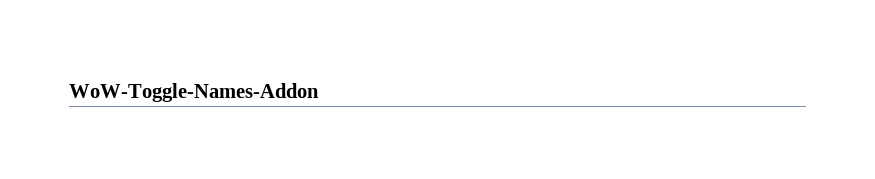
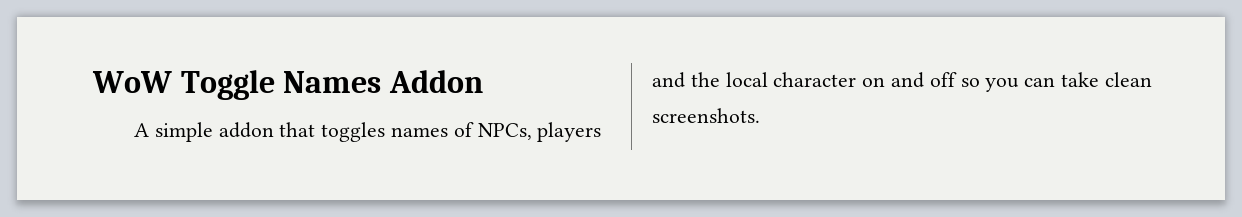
[69,83,319,102] WoW-Toggle-Names-Addon -> [92,70,483,100] [133,122,602,142] [652,72,1152,92] [652,108,760,123] WoW Toggle Names Addon // A simple addon that toggles names of NPCs, players and the local character on and off so you can take clean screenshots.

